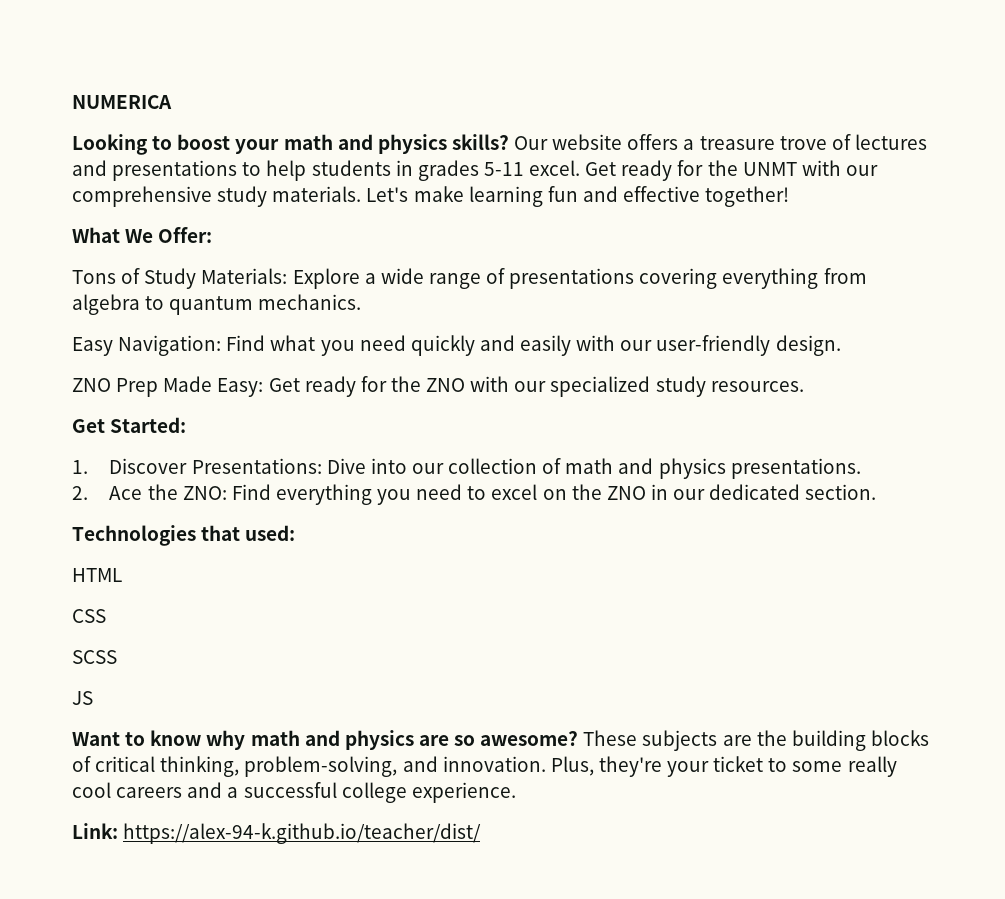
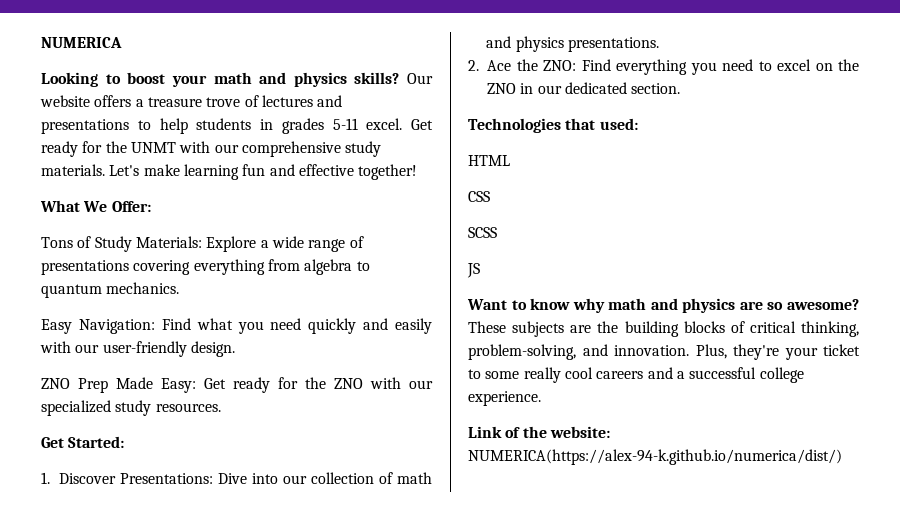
[72,823,482,844] Link: https://alex-94-k.github.io/teacher/dist/ -> [468,426,610,438] [468,449,842,465] Link of the website: NUMERICA(https://alex-94-k.github.io/numerica/dist/)

